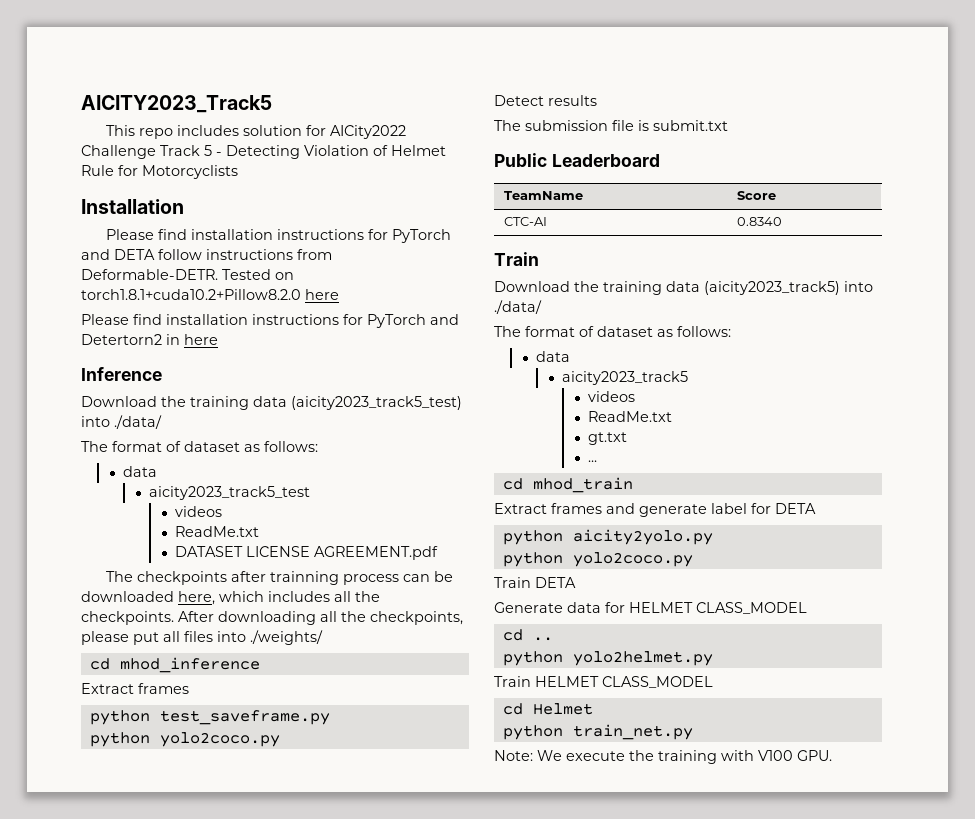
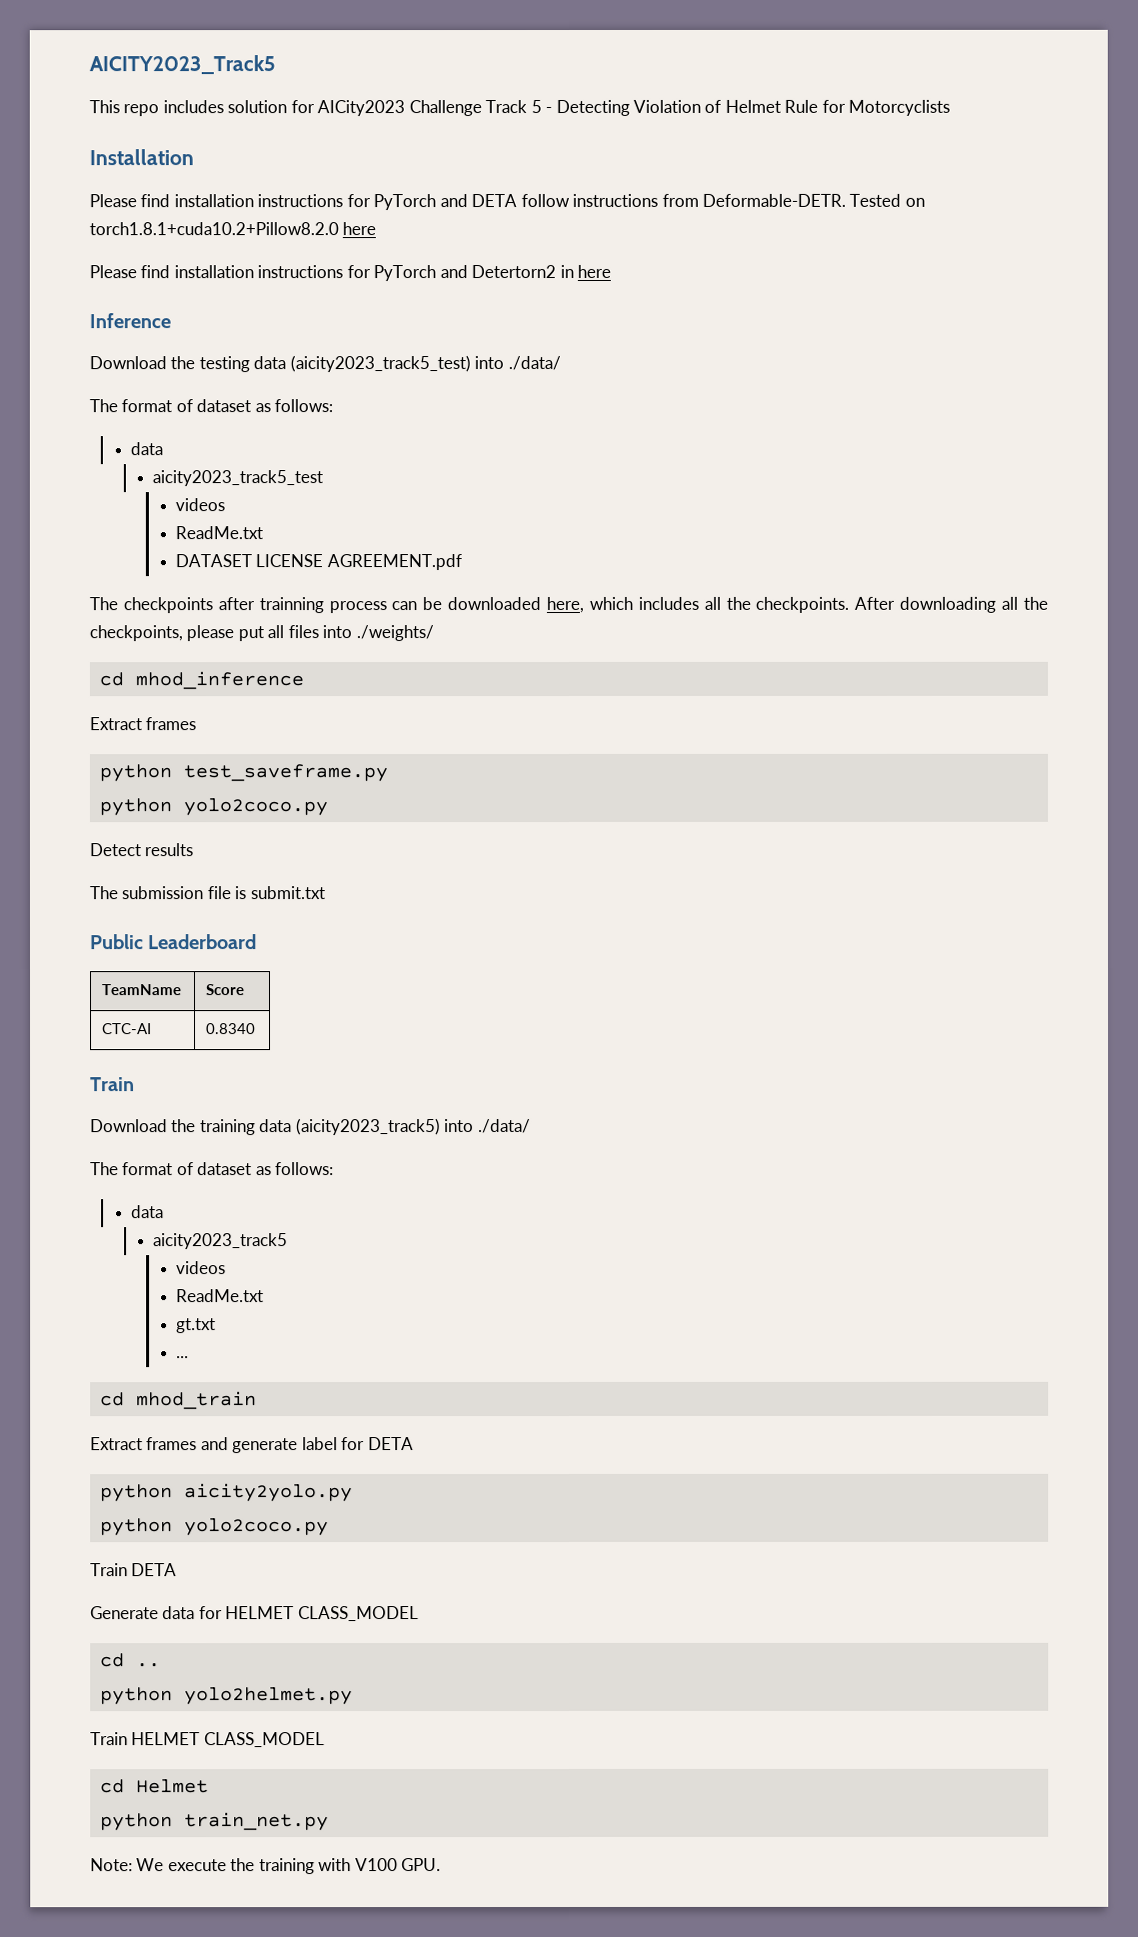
[330,125,407,139] AICity2022 -> [317,100,406,117] AICity2023
[190,396,249,410] training -> [198,356,250,373] testing

